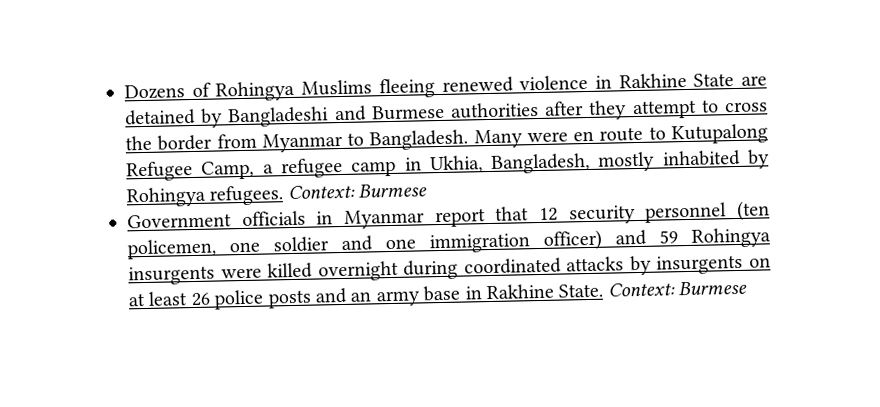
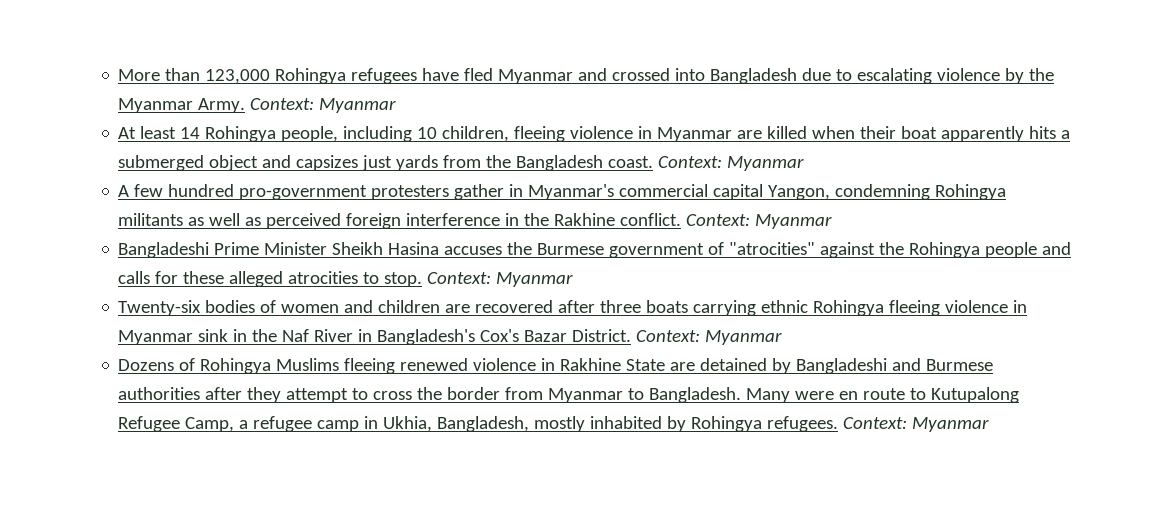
(124, 92) none -> [118,68,1055,84] [118,98,397,113] [118,126,1071,142] [118,155,805,171] [118,184,1007,200] [118,213,833,229] [118,242,1072,258] [118,271,574,287] [118,300,1028,316] [118,329,783,345] More than 123,000 Rohingya refugees have fled Myanmar and crossed into Bangladesh due to escalating violence by the Myanmar Army. Context: Myanmar // At least 14 Rohingya people, including 10 children, fleeing violence in Myanmar are killed when their boat apparently hits a submerged object and capsizes just yards from the Bangladesh coast. Context: Myanmar // A few hundred pro-government protesters gather in Myanmar's commercial capital Yangon, condemning Rohingya militants as well as perceived foreign interference in the Rakhine conflict. Context: Myanmar // Bangladeshi Prime Minister Sheikh Hasina accuses the Burmese government of "atrocities" against the Rohingya people and calls for these alleged atrocities to stop. Context: Myanmar // Twenty-six bodies of women and children are recovered after three boats carrying ethnic Rohingya fleeing violence in Myanmar sink in the Naf River in Bangladesh's Cox's Bazar District. Context: Myanmar //
[358,183,428,198] [127,200,770,229] [127,227,771,260] [128,254,771,286] [128,280,748,310] Burmese // Government officials in Myanmar report that 12 security personnel (ten policemen, one soldier and one immigration officer) and 59 Rohingya insurgents were killed overnight during coordinated attacks by insurgents on at least 26 police posts and an army base in Rakhine State. Context: Burmese -> [912,417,990,432] Myanmar

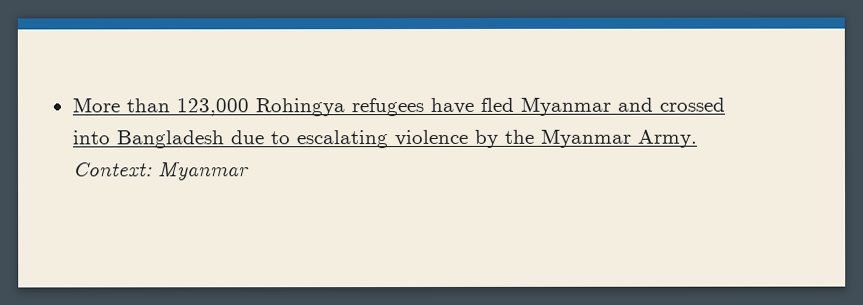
[118,126,1071,142] [118,155,805,171] [118,184,1007,200] [118,213,833,229] [118,242,1072,258] [118,271,574,287] [118,300,1028,316] [118,329,783,345] [118,358,994,374] [118,387,1020,403] [118,416,990,432] // At least 14 Rohingya people, including 10 children, fleeing violence in Myanmar are killed when their boat apparently hits a submerged object and capsizes just yards from the Bangladesh coast. Context: Myanmar // A few hundred pro-government protesters gather in Myanmar's commercial capital Yangon, condemning Rohingya militants as well as perceived foreign interference in the Rakhine conflict. Context: Myanmar // Bangladeshi Prime Minister Sheikh Hasina accuses the Burmese government of "atrocities" against the Rohingya people and calls for these alleged atrocities to stop. Context: Myanmar // Twenty-six bodies of women and children are recovered after three boats carrying ethnic Rohingya fleeing violence in Myanmar sink in the Naf River in Bangladesh's Cox's Bazar District. Context: Myanmar // Dozens of Rohingya Muslims fleeing renewed violence in Rakhine State are detained by Bangladeshi and Burmese authorities after they attempt to cross the border from Myanmar to Bangladesh. Many were en route to Kutupalong Refugee Camp, a refugee camp in Ukhia, Bangladesh, mostly inhabited by Rohingya refugees. Context: Myanmar -> (250, 171) none

